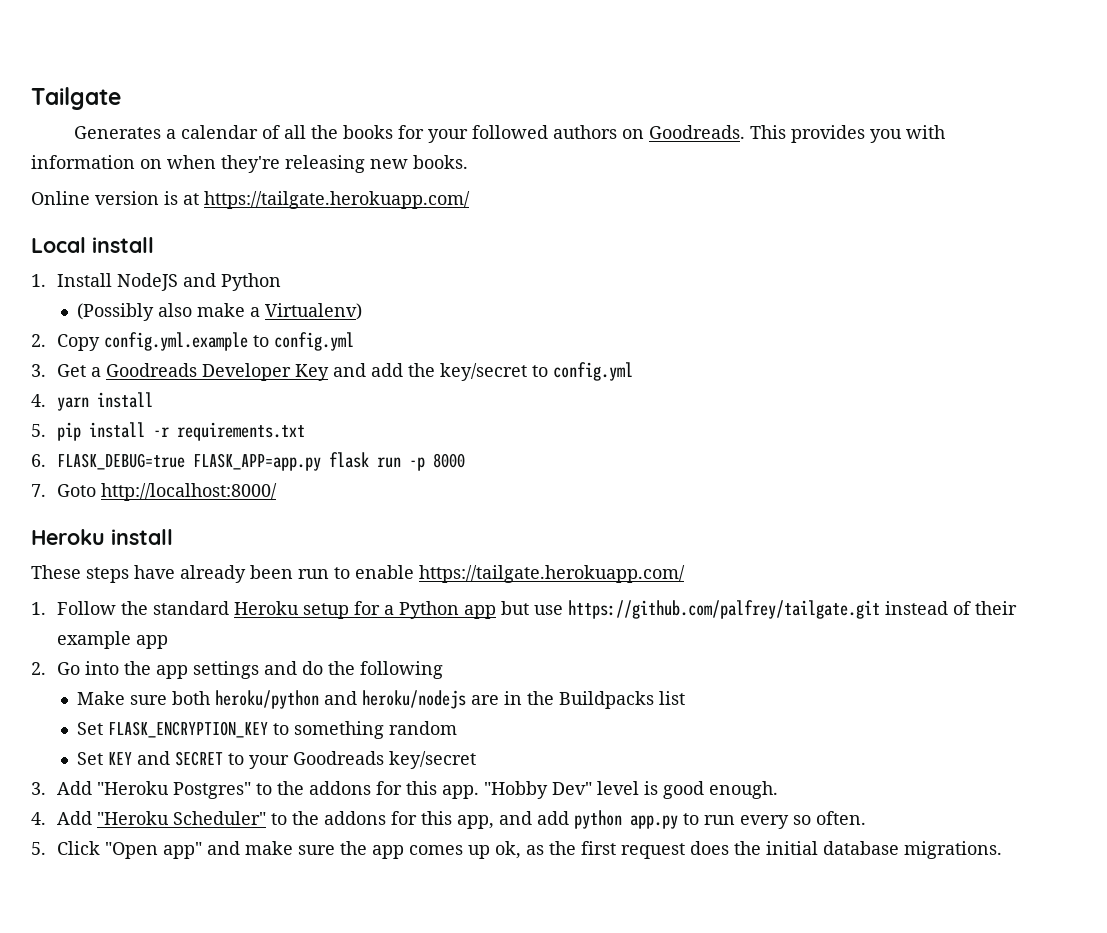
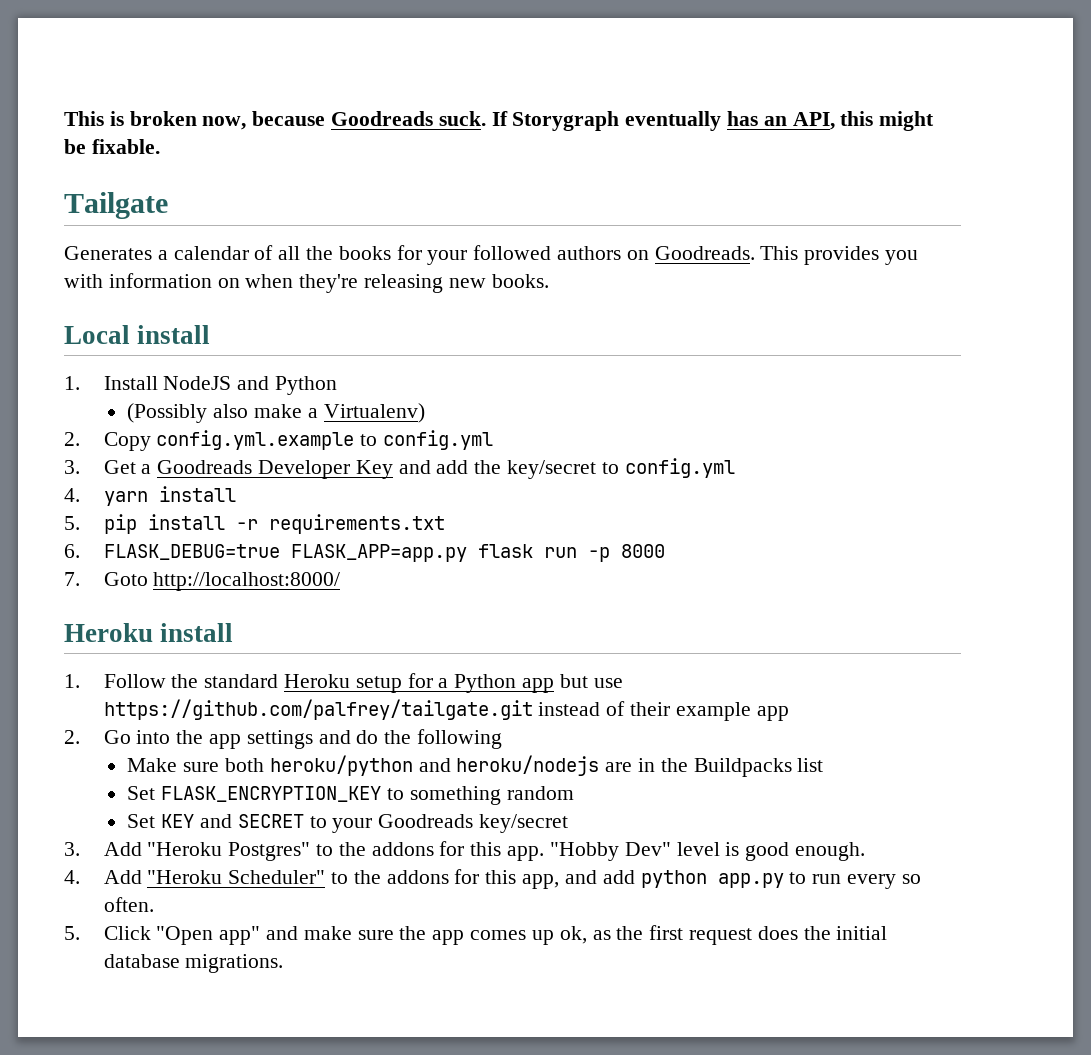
(31, 98) none -> [64,111,935,131] [64,139,160,154] This is broken now, because Goodreads suck. If Storygraph eventually has an API, this might be fixable. //
[31,191,470,209] // Online version is at https://tailgate.herokuapp.com/ -> (549, 281) none
[31,565,685,583] // These steps have already been run to enable https://tailgate.herokuapp.com/ -> (234, 632) none

